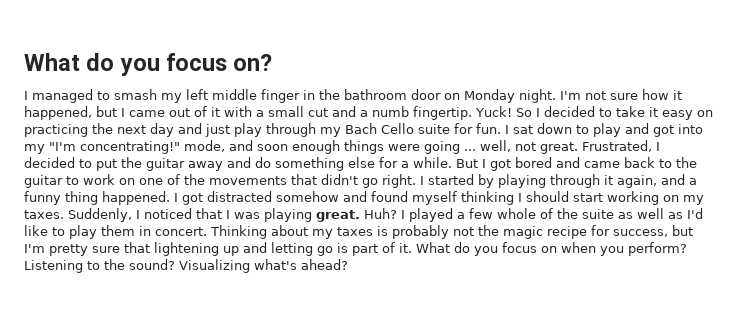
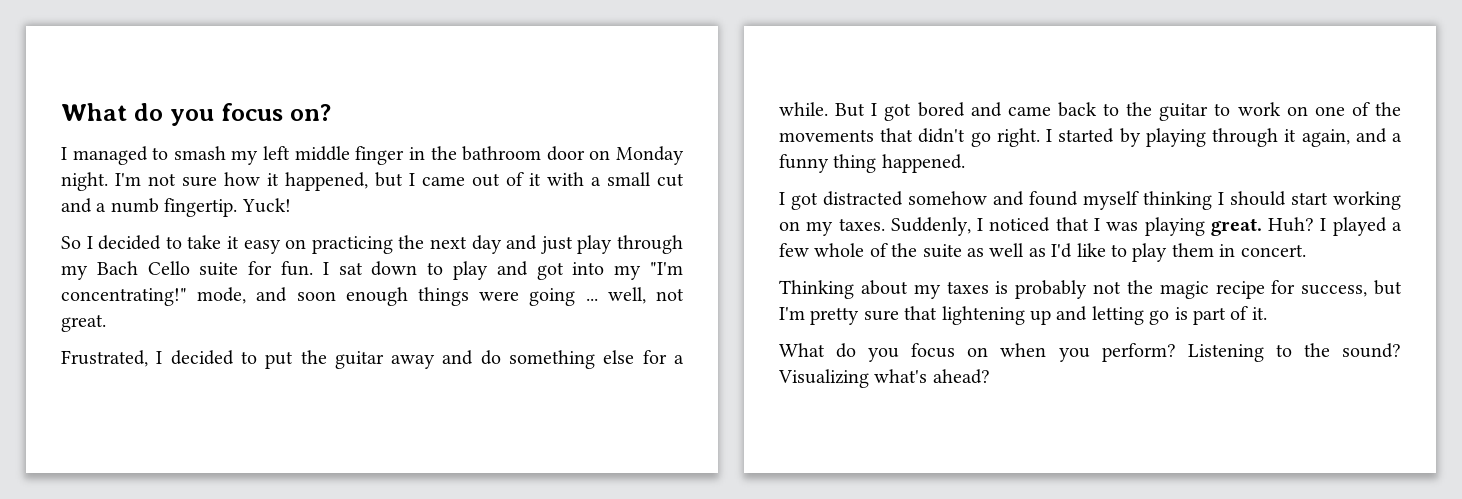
(512, 111) none -> (291, 205) //
(578, 148) none -> (106, 323) //
(170, 198) none -> (965, 163) //
(207, 231) none -> (1306, 250) //
(412, 248) none -> (1267, 313) //

